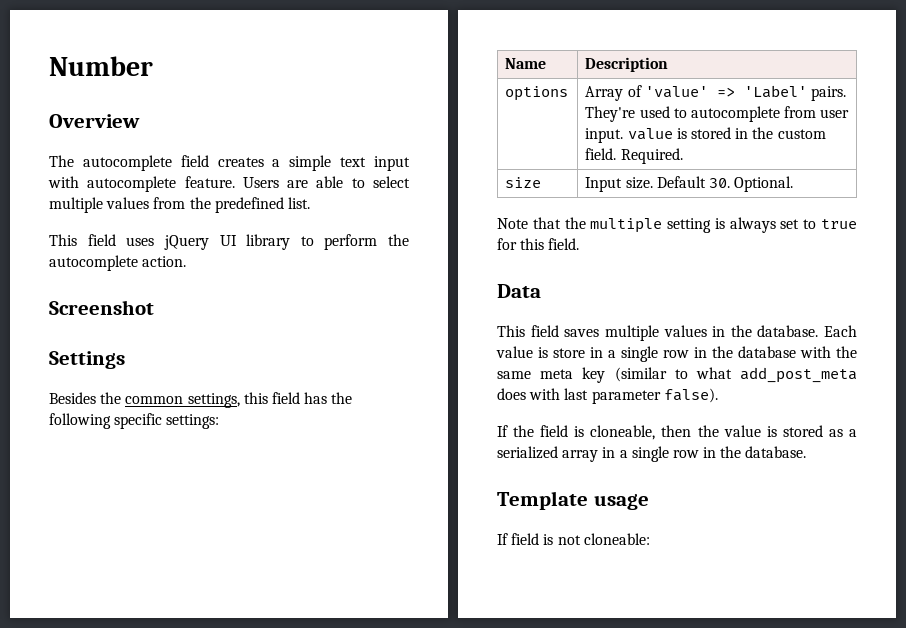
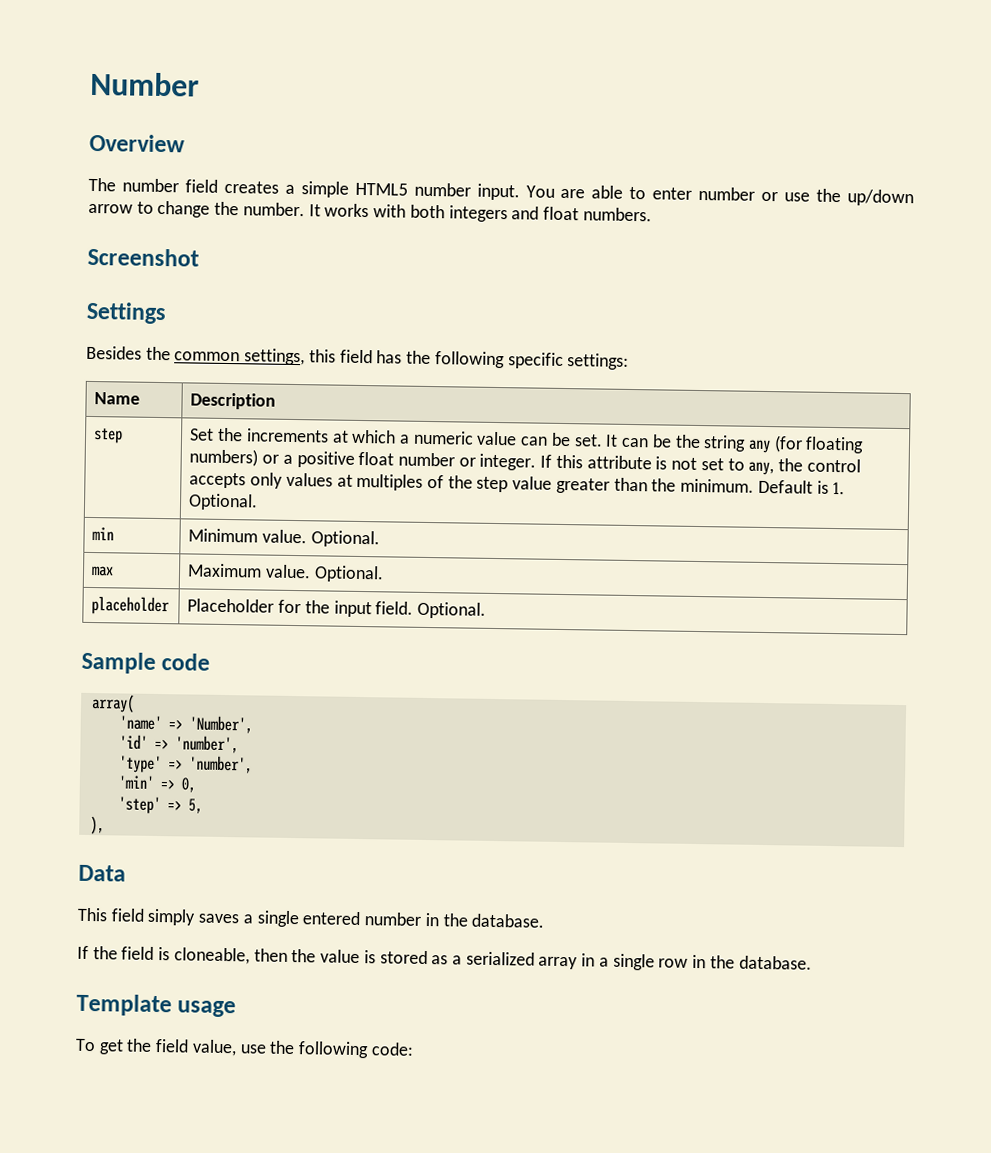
[82,155,172,171] autocomplete -> [121,178,179,193] number
[340,156,410,171] [48,176,410,192] [49,197,310,213] [49,234,409,250] [49,255,187,271] text input with autocomplete feature. Users are able to select multiple values from the predefined list. // This field uses jQuery UI library to perform the autocomplete action. -> [354,182,915,207] [88,200,652,223] HTML5 number input. You are able to enter number or use the up/down arrow to change the number. It works with both integers and float numbers.
[505,86,569,101] [585,85,847,101] [585,106,850,122] [585,127,826,143] [585,148,683,164] [505,177,542,188] [585,176,794,192] [497,217,857,233] [497,238,580,250] [497,284,541,298] [497,325,857,341] [496,346,857,362] [497,367,857,383] [497,388,718,404] options | Array of 'value' => 'Label' pairs. They're used to autocomplete from user input. value is stored in the custom field. Required. // size | Input size. Default 30. Optional. // Note that the multiple setting is always set to true for this field. // Data // This field saves multiple values in the database. Each value is store in a single row in the database with the same meta key (similar to what add_post_meta does with last parameter false). -> [93,428,124,444] [189,427,865,454] [189,448,861,476] [189,472,846,495] [188,493,259,511] [92,527,115,541] [188,528,380,548] [91,566,115,577] [187,563,384,583] [91,596,171,616] [187,598,487,619] [81,651,211,674] [90,694,135,713] [118,715,253,734] [118,734,239,754] [118,755,253,774] [117,775,196,793] [117,796,203,815] [89,816,105,835] [78,864,126,882] [77,907,545,928] step | Set the increments at which a numeric value can be set. It can be the string any (for floating numbers) or a positive float number or integer. If this attribute is not set to any, the control accepts only values at multiples of the step value greater than the minimum. Default is 1. Optional. // min | Minimum value. Optional. // max | Maximum value. Optional. // placeholder | Placeholder for the input field. Optional. // Sample code // array( // 'name' => 'Number', // 'id' => 'number', // 'type' => 'number', // 'min' => 0, // 'step' => 5, // ), // Data // This field simply saves a single entered number in the database.
[497,533,650,545] If field is not cloneable: -> [75,1038,414,1059] To get the field value, use the following code:

